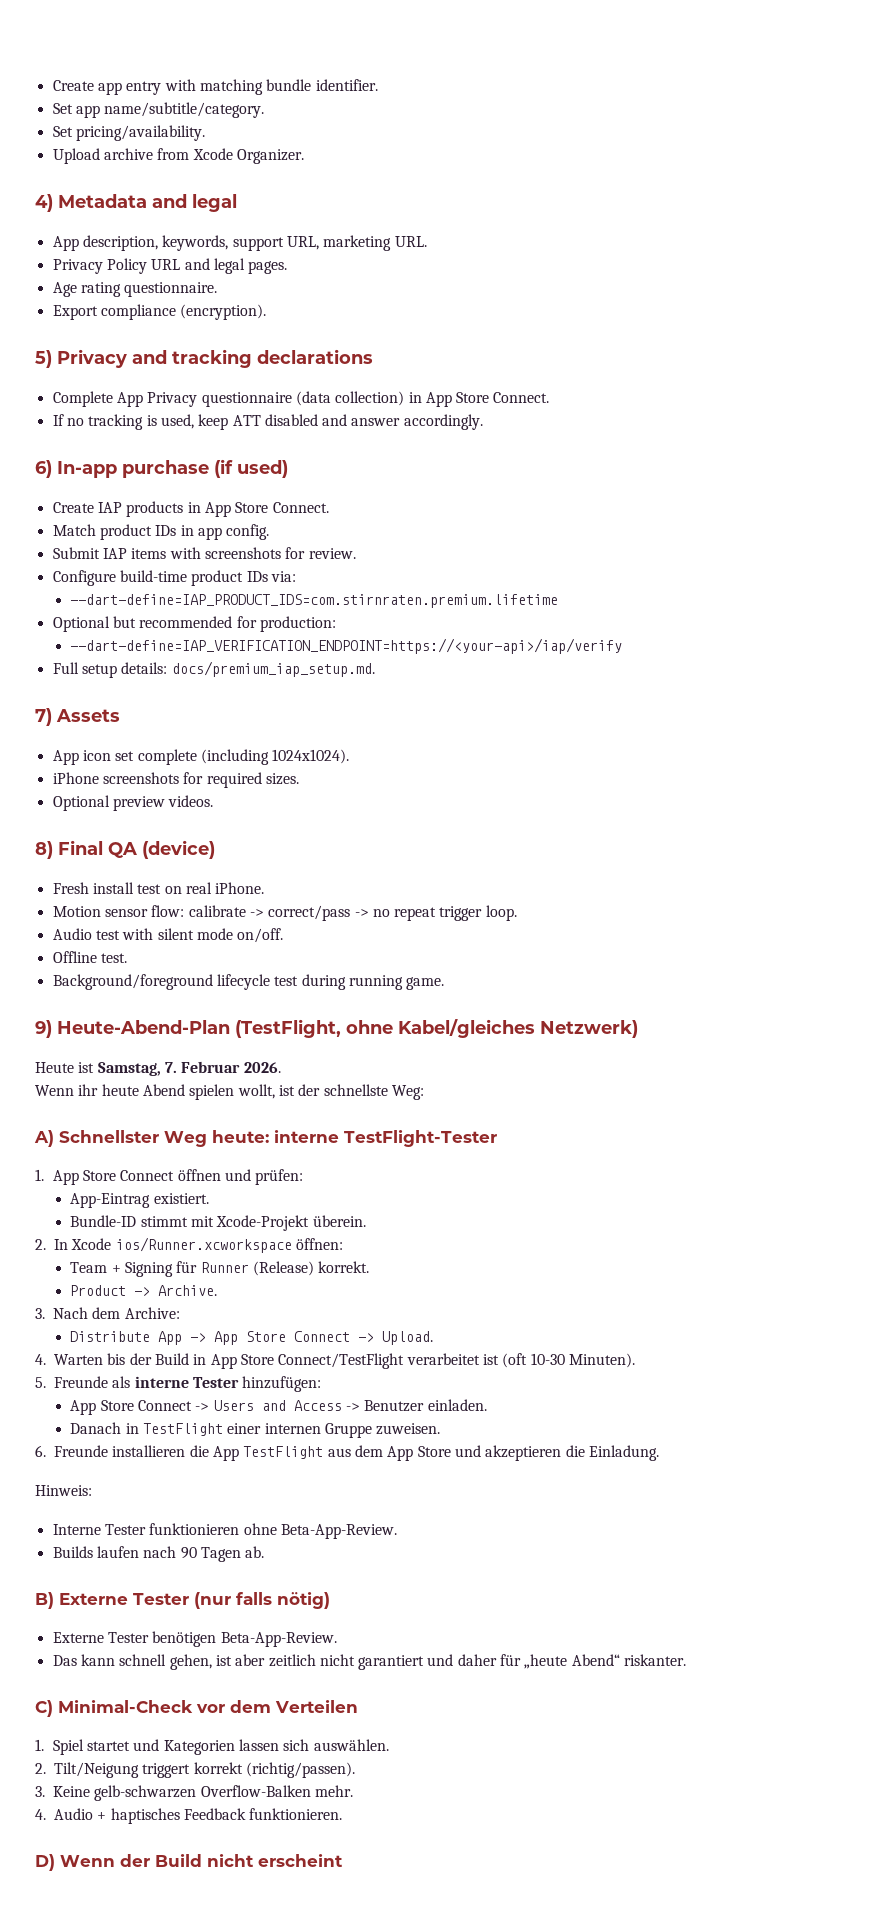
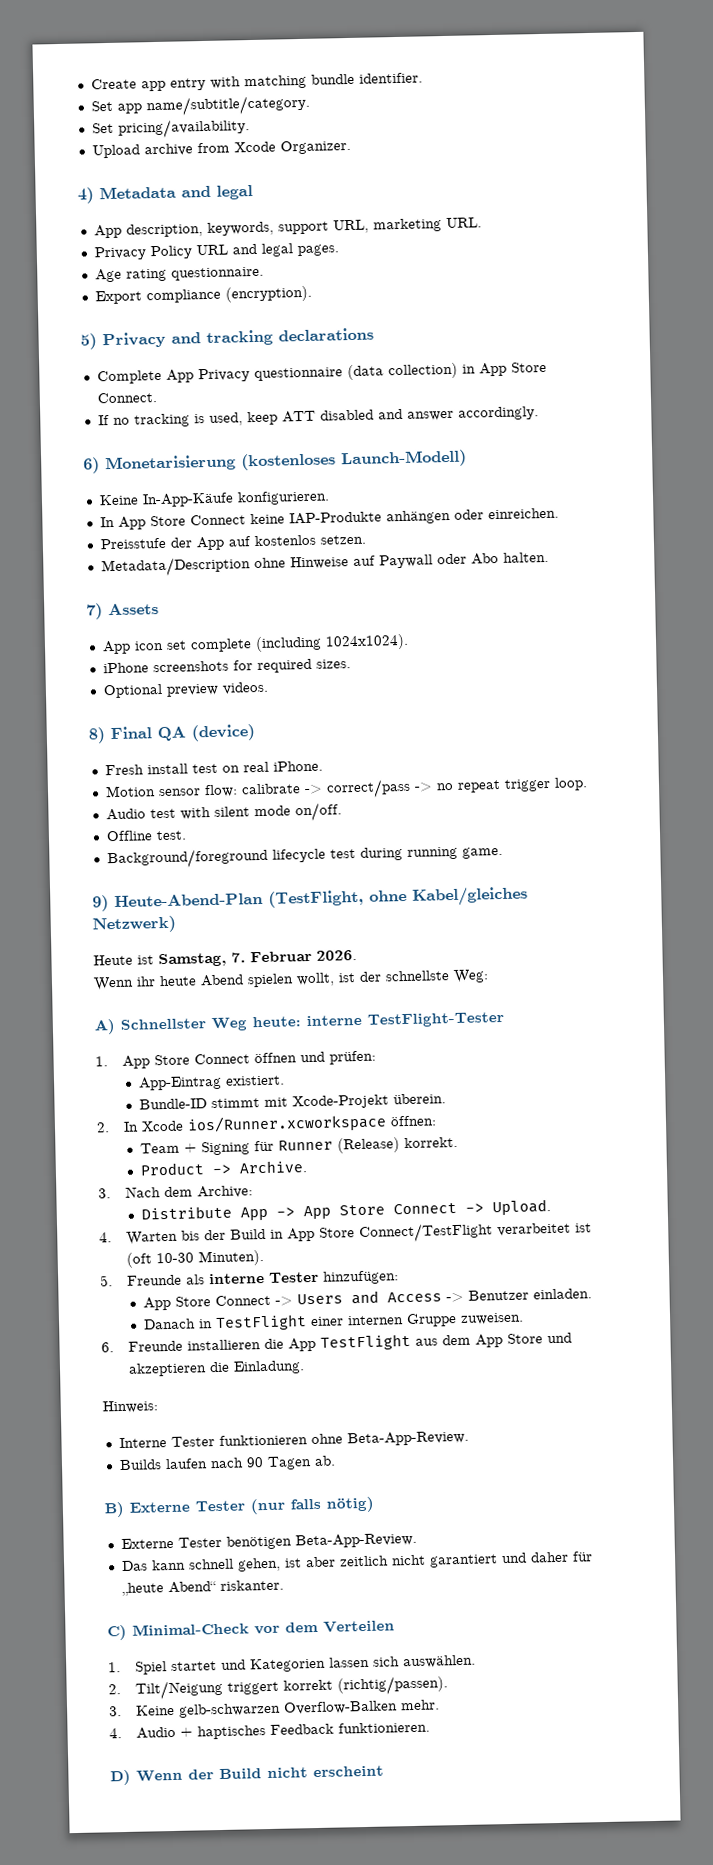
[57,459,288,478] [52,501,329,517] [52,524,270,540] [52,547,356,559] [52,570,296,586] [70,594,559,608] [52,616,336,632] [70,638,623,654] [52,661,375,678] In-app purchase (if used) // Create IAP products in App Store Connect. // Match product IDs in app config. // Submit IAP items with screenshots for review. // Configure build-time product IDs via: // --dart-define=IAP_PRODUCT_IDS=com.stirnraten.premium.lifetime // Optional but recommended for production: // --dart-define=IAP_VERIFICATION_ENDPOINT=https://<your-api>/iap/verify // Full setup details: docs/premium_iap_setup.md. -> [105,449,467,473] [98,490,330,508] [99,507,559,530] [99,534,366,551] [100,551,549,578] Monetarisierung (kostenloses Launch-Modell) // Keine In-App-Käufe konfigurieren. // In App Store Connect keine IAP-Produkte anhängen oder einreichen. // Preisstufe der App auf kostenlos setzen. // Metadata/Description ohne Hinweise auf Paywall oder Abo halten.

